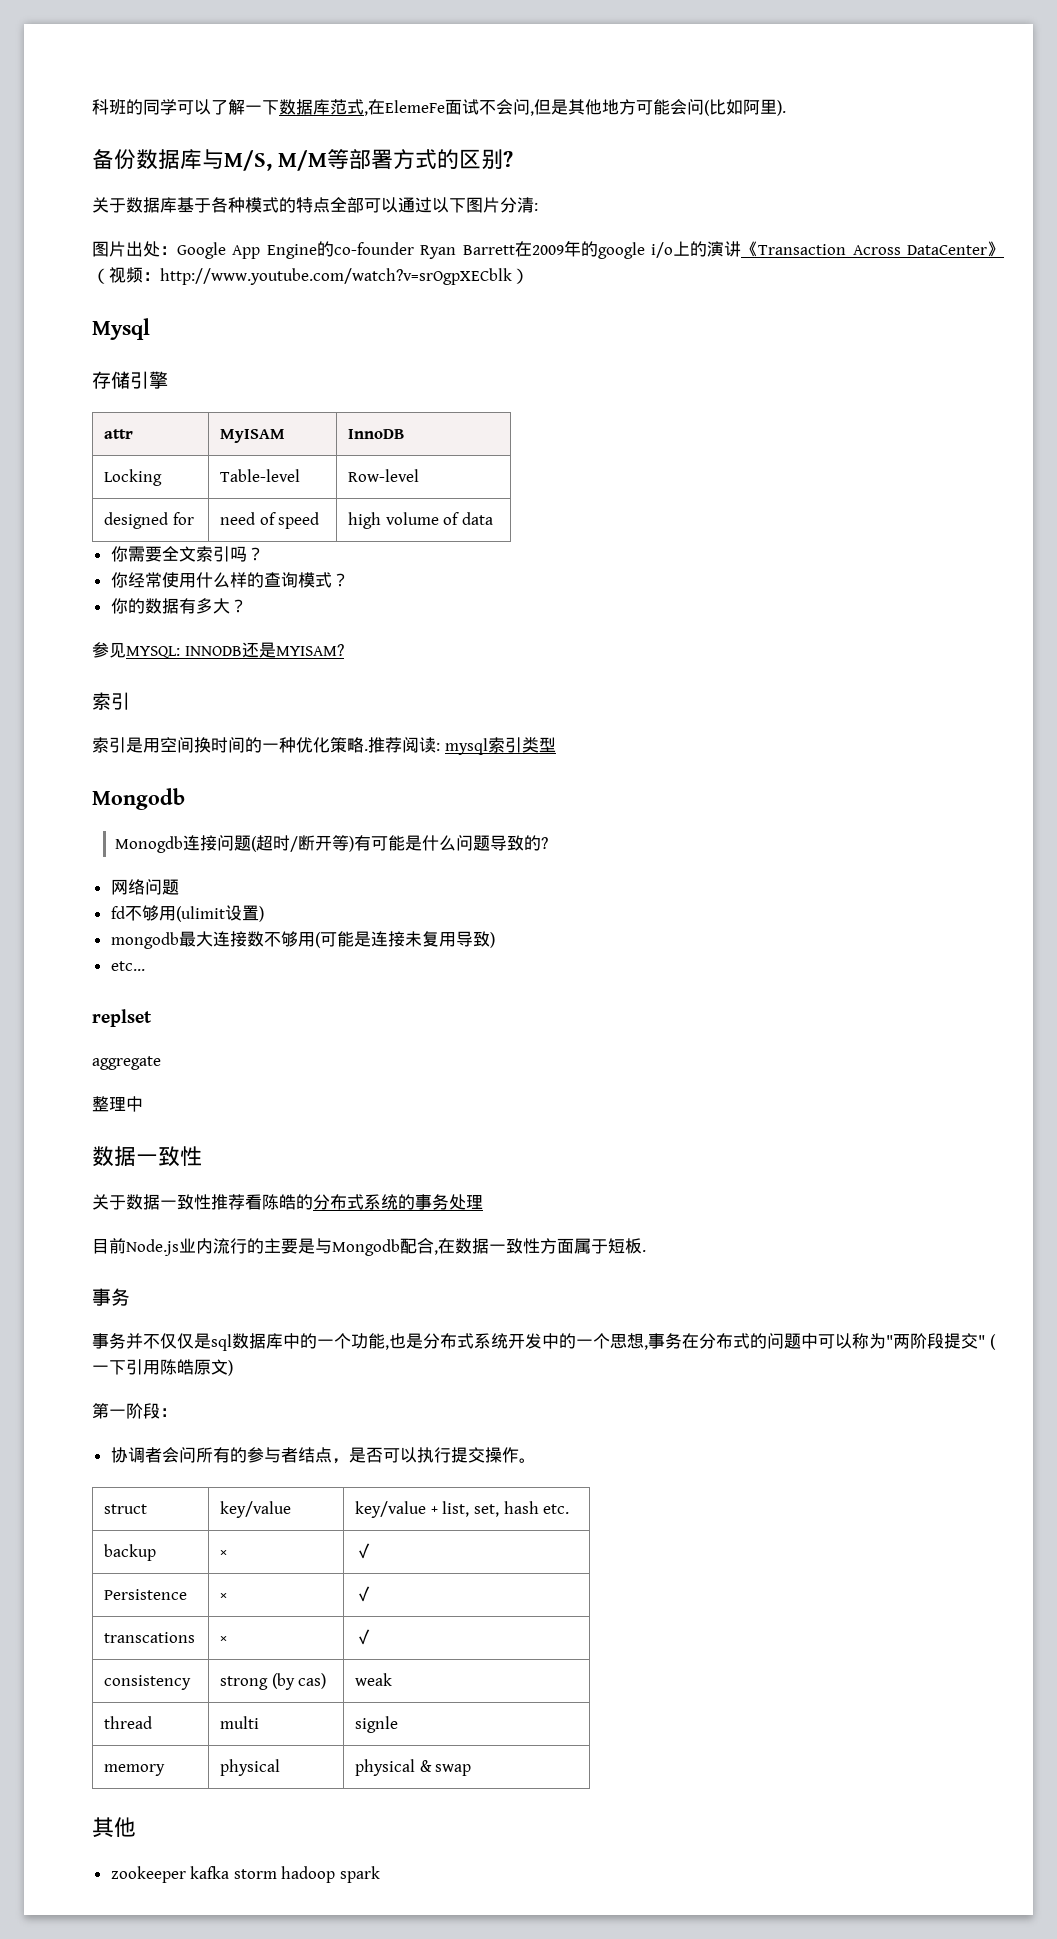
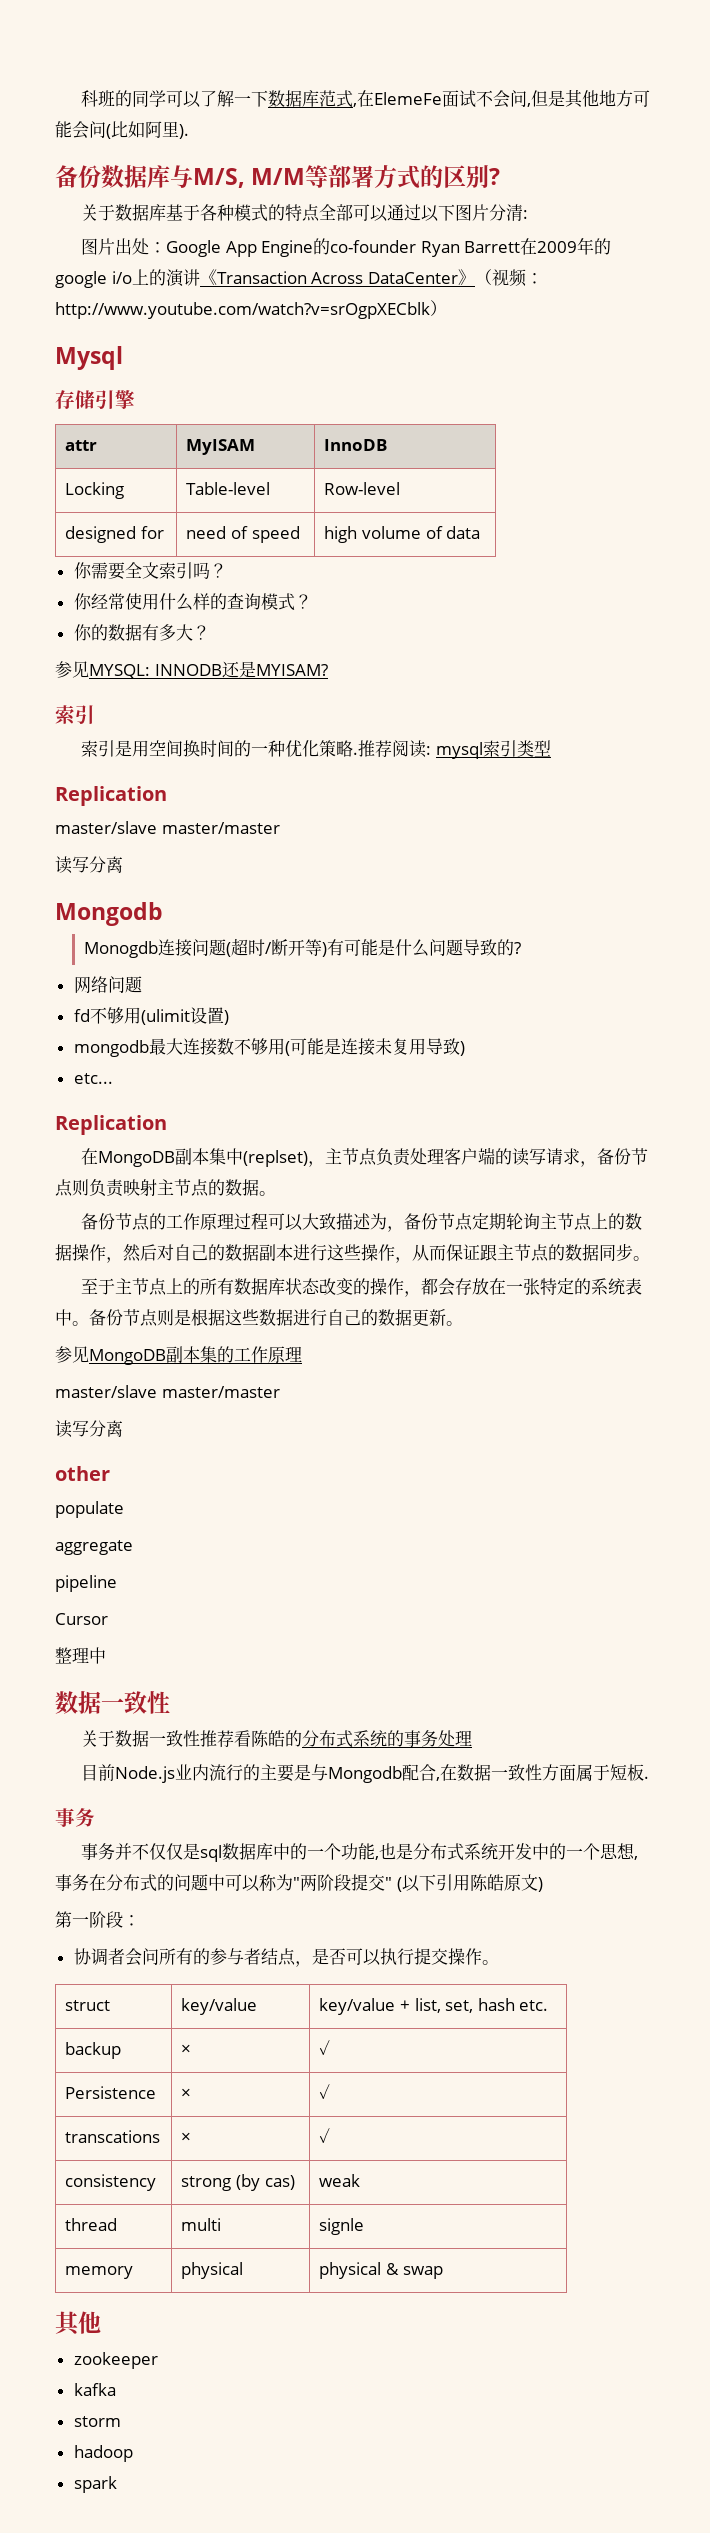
(556, 745) none -> [55,786,167,806] [55,821,280,834] [55,856,123,874] // Replication // master/slave master/master // 读写分离
[92,1009,152,1027] replset -> [55,1115,167,1135] [81,1147,649,1167] [55,1179,276,1197] [81,1213,643,1232] [55,1243,650,1263] [81,1278,643,1297] [55,1309,463,1327] [55,1346,302,1365] [55,1385,280,1398] [55,1420,123,1438] [55,1466,110,1481] [55,1501,124,1518] Replication // 在MongoDB副本集中(replset)，主节点负责处理客户端的读写请求，备份节点则负责映射主节点的数据。 // 备份节点的工作原理过程可以大致描述为，备份节点定期轮询主节点上的数据操作，然后对自己的数据副本进行这些操作，从而保证跟主节点的数据同步。 // 至于主节点上的所有数据库状态改变的操作，都会存放在一张特定的系统表中。备份节点则是根据这些数据进行自己的数据更新。 // 参见MongoDB副本集的工作原理 // master/slave master/master // 读写分离 // other // populate
(161, 1063) none -> [55,1575,117,1592] [55,1613,108,1625] // pipeline // Cursor
[92,1365,109,1373] 一 -> [401,1875,420,1892] 以
(186, 1874) none -> (158, 2360) //
(230, 1872) none -> (116, 2389) //
(277, 1874) none -> (121, 2421) //
(336, 1874) none -> (133, 2453) //

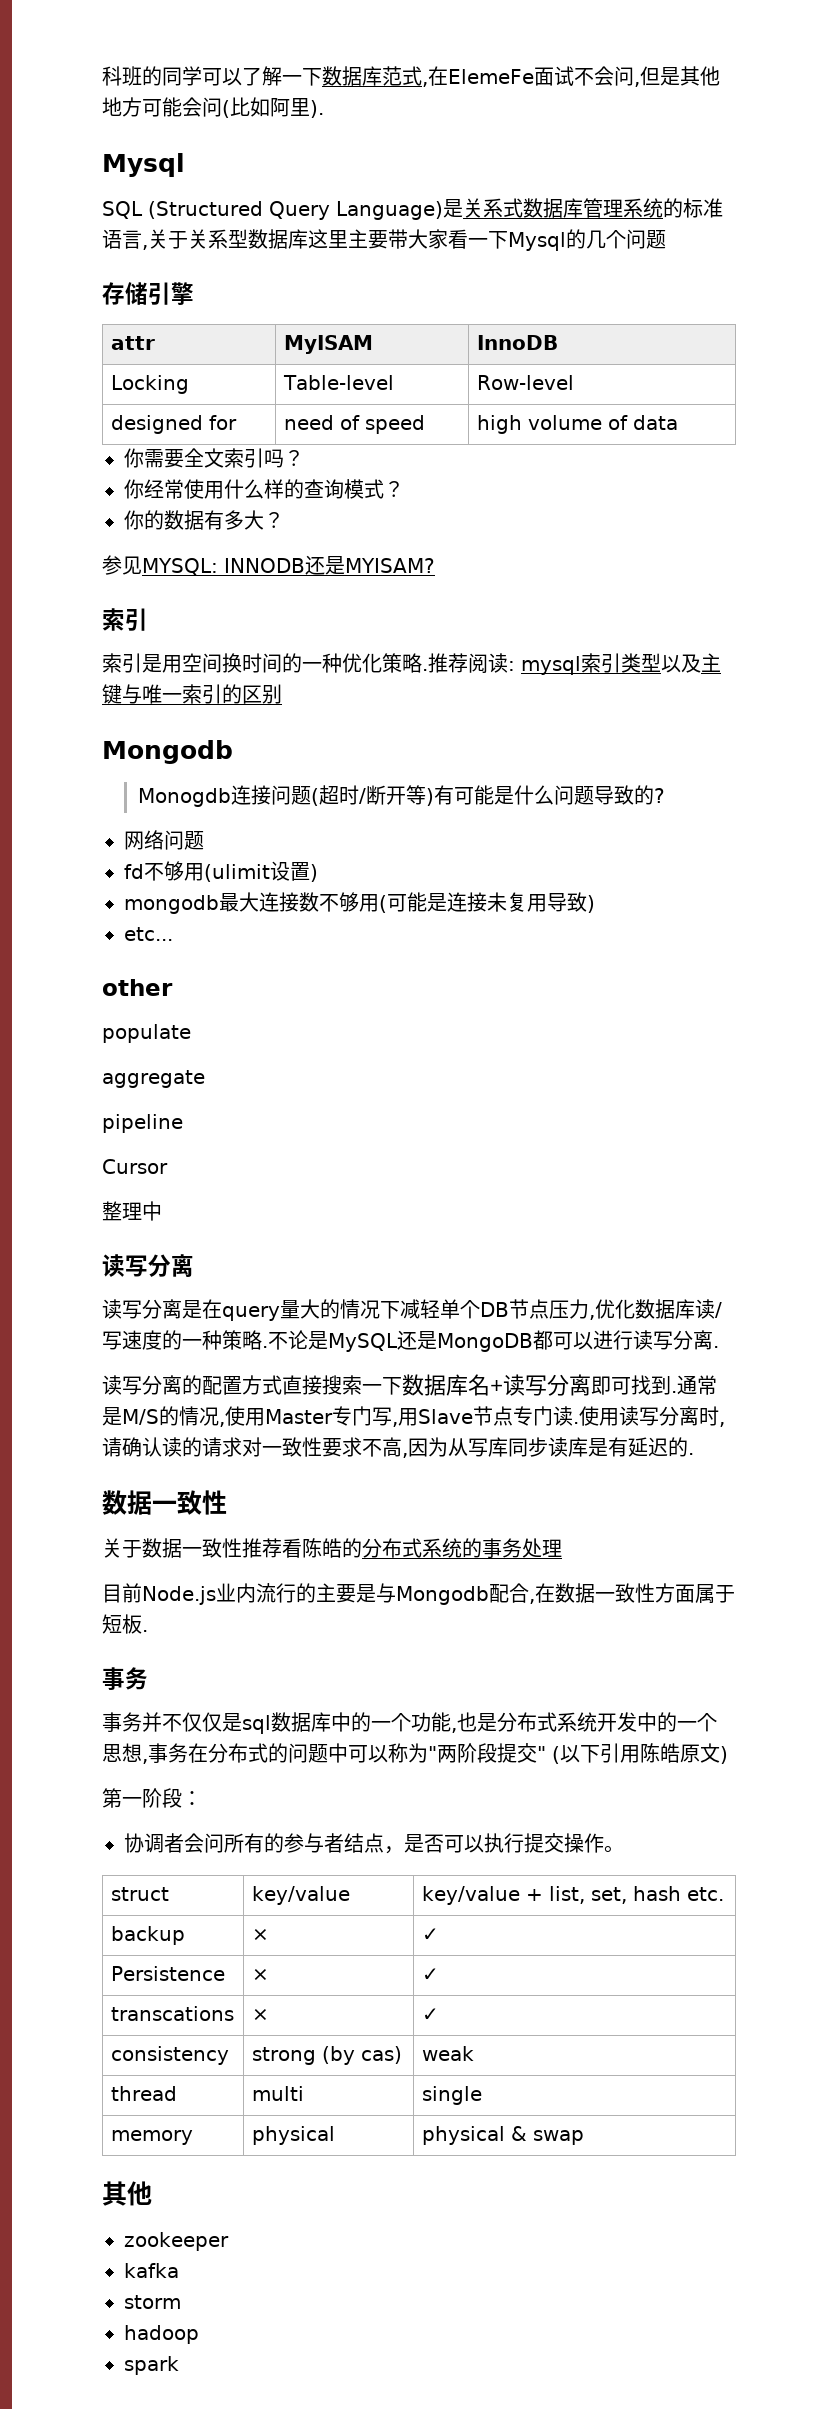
[55,165,501,189] [81,204,529,222] [81,237,612,257] [55,269,543,288] [55,300,447,319] [55,346,123,370] 备份数据库与M/S, M/M等部署方式的区别? // 关于数据库基于各种模式的特点全部可以通过以下图片分清: // 图片出处：Google App Engine的co-founder Ryan Barrett在2009年的google i/o上的演讲《Transaction Across DataCenter》（视频：http://www.youtube.com/watch?v=srOgpXECblk） // Mysql -> [102,153,185,177] [102,198,723,220] [102,229,666,251] Mysql // SQL (Structured Query Language)是关系式数据库管理系统的标准语言,关于关系型数据库这里主要带大家看一下Mysql的几个问题
[55,786,167,806] [55,821,280,834] [55,856,123,874] // Replication // master/slave master/master // 读写分离 -> [661,653,721,673] [102,684,282,704] 以及主键与唯一索引的区别
[55,1115,167,1135] [81,1147,649,1167] [55,1179,276,1197] [81,1213,643,1232] [55,1243,650,1263] [81,1278,643,1297] [55,1309,463,1327] [55,1346,302,1365] [55,1385,280,1398] [55,1420,123,1438] // Replication // 在MongoDB副本集中(replset)，主节点负责处理客户端的读写请求，备份节点则负责映射主节点的数据。 // 备份节点的工作原理过程可以大致描述为，备份节点定期轮询主节点上的数据操作，然后对自己的数据副本进行这些操作，从而保证跟主节点的数据同步。 // 至于主节点上的所有数据库状态改变的操作，都会存放在一张特定的系统表中。备份节点则是根据这些数据进行自己的数据更新。 // 参见MongoDB副本集的工作原理 // master/slave master/master // 读写分离 -> (173, 934) none
(106, 1655) none -> [102,1254,194,1277] [102,1299,722,1321] [102,1330,719,1352] [102,1374,717,1396] [102,1406,725,1427] [102,1437,694,1458] // 读写分离 // 读写分离是在query量大的情况下减轻单个DB节点压力,优化数据库读/写速度的一种策略.不论是MySQL还是MongoDB都可以进行读写分离. // 读写分离的配置方式直接搜索一下数据库名+读写分离即可找到.通常是M/S的情况,使用Master专门写,用Slave节点专门读.使用读写分离时,请确认读的请求对一致性要求不高,因为从写库同步读库是有延迟的.
[319,2218,365,2235] signle -> [421,2086,482,2105] single

